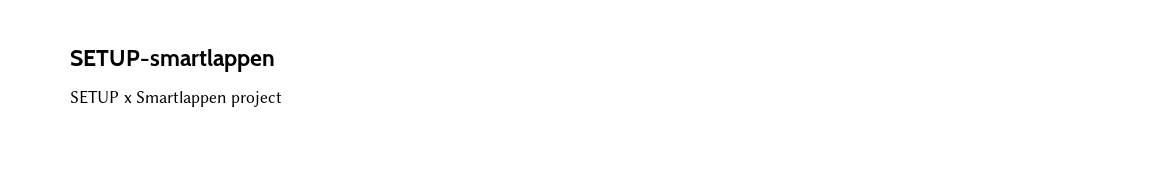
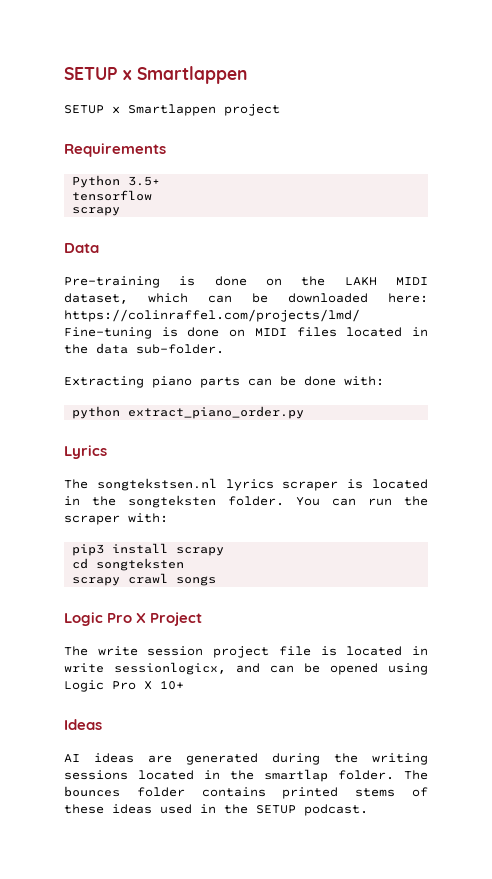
[70,49,275,72] SETUP-smartlappen -> [64,66,247,84] SETUP x Smartlappen
(283, 99) none -> [64,143,166,157] [72,175,161,188] [72,190,153,201] [72,207,121,216] [64,243,99,253] [64,276,428,288] [64,293,428,304] [64,309,360,322] [64,327,428,339] [64,343,224,354] [64,376,384,388] [72,406,305,419] [64,445,107,459] [64,478,429,491] [64,495,428,508] [64,513,168,525] [72,543,225,556] [72,558,185,571] [72,573,217,586] [64,612,203,626] [64,646,429,658] [64,662,428,675] [64,680,184,692] [64,719,102,730] [64,753,428,765] [64,769,428,782] [64,786,428,799] [64,804,368,816] // Requirements // Python 3.5+ // tensorflow // scrapy // Data // Pre-training is done on the LAKH MIDI dataset, which can be downloaded here: https://colinraffel.com/projects/lmd/ Fine-tuning is done on MIDI files located in the data sub-folder. // Extracting piano parts can be done with: // python extract_piano_order.py // Lyrics // The songtekstsen.nl lyrics scraper is located in the songteksten folder. You can run the scraper with: // pip3 install scrapy // cd songteksten // scrapy crawl songs // Logic Pro X Project // The write session project file is located in write sessionlogicx, and can be opened using Logic Pro X 10+ // Ideas // AI ideas are generated during the writing sessions located in the smartlap folder. The bounces folder contains printed stems of these ideas used in the SETUP podcast.

